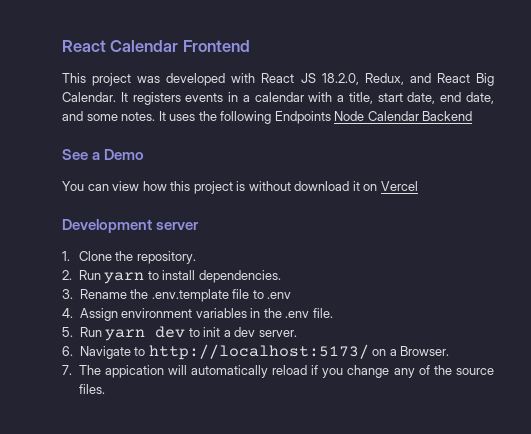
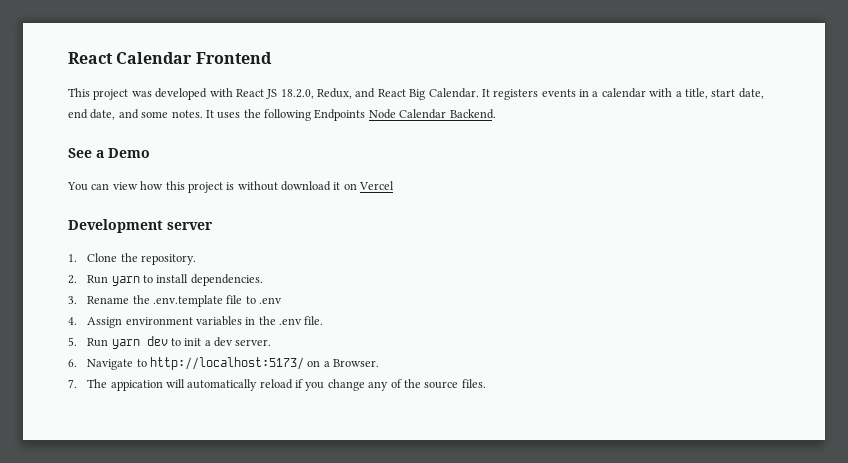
[422,111,473,121] Backend -> [449,109,496,119] Backend.

